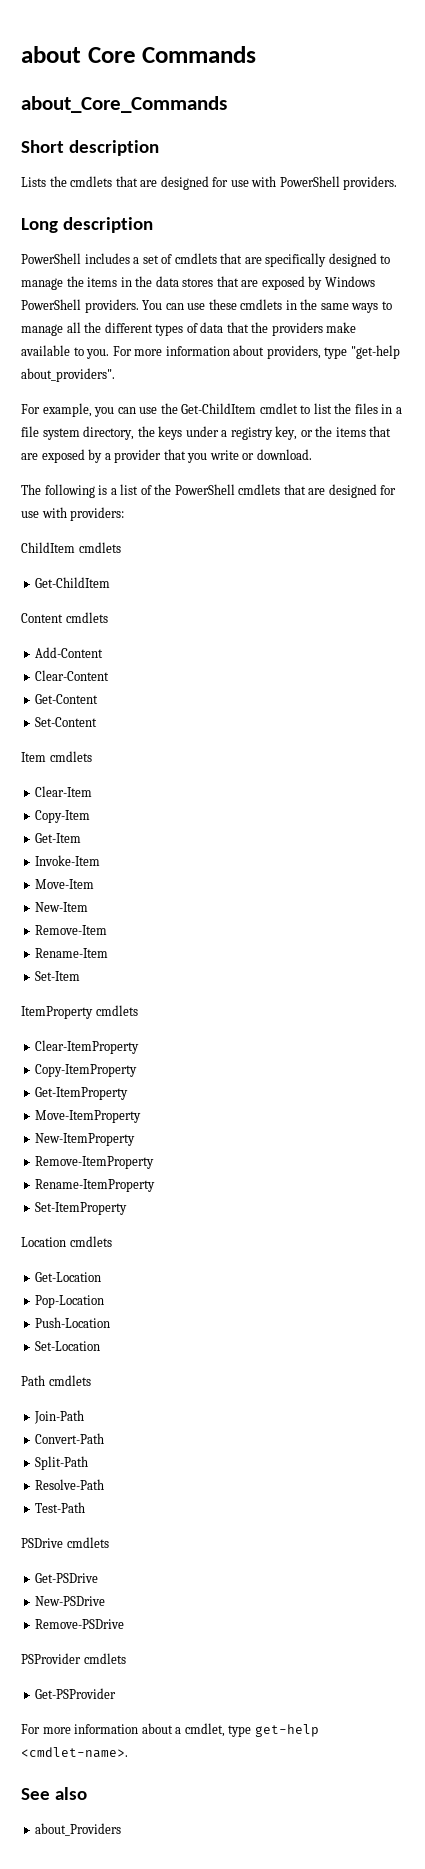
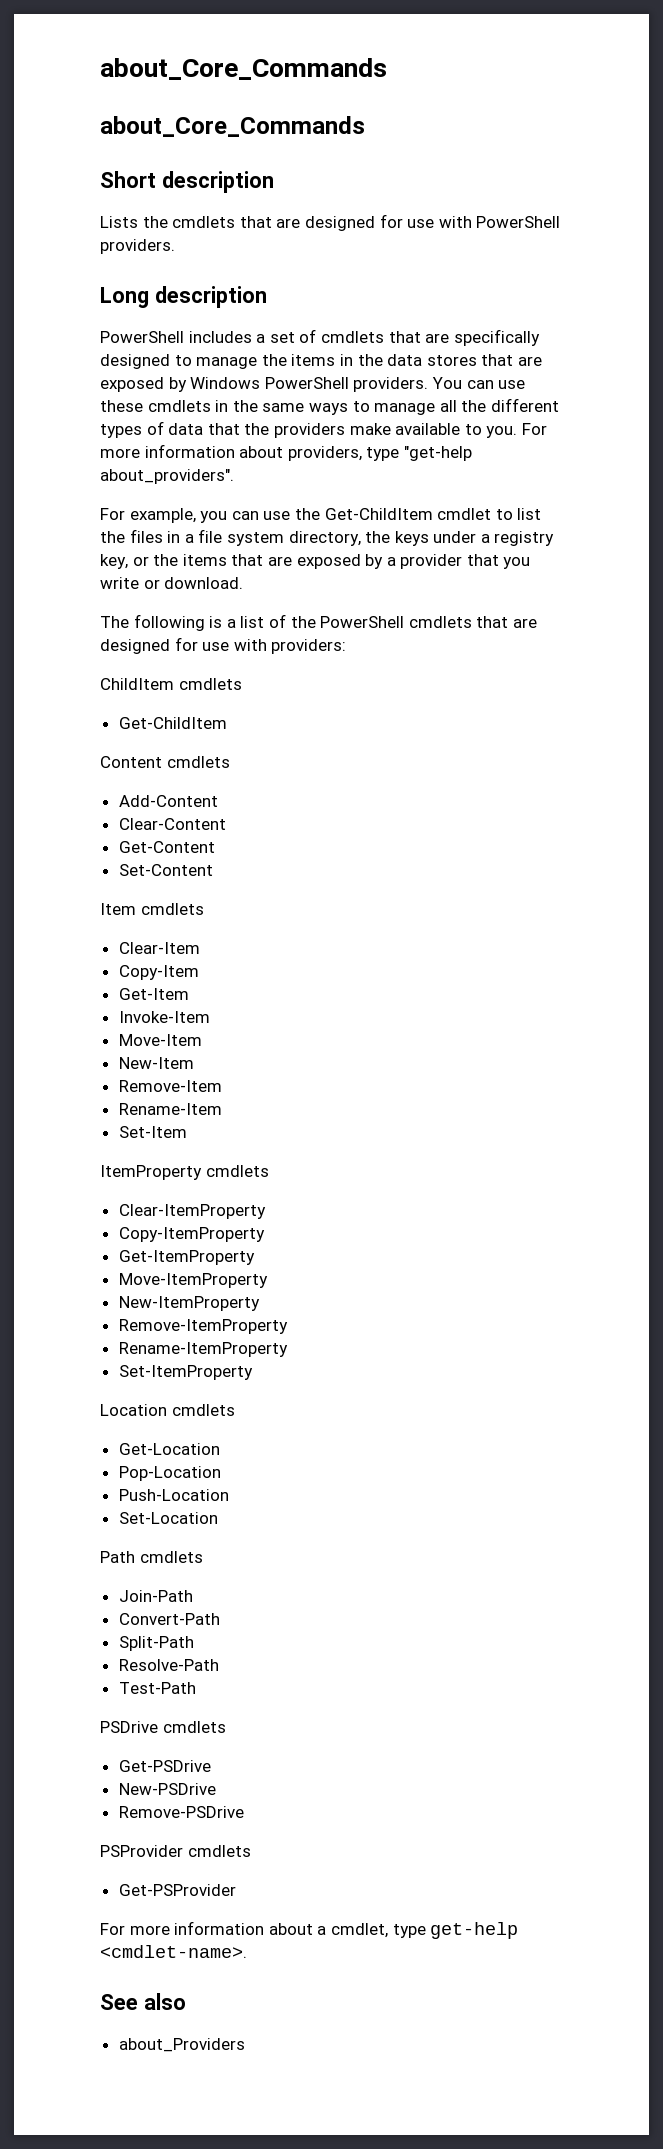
[21,46,257,63] about Core Commands -> [100,58,387,80] about_Core_Commands

